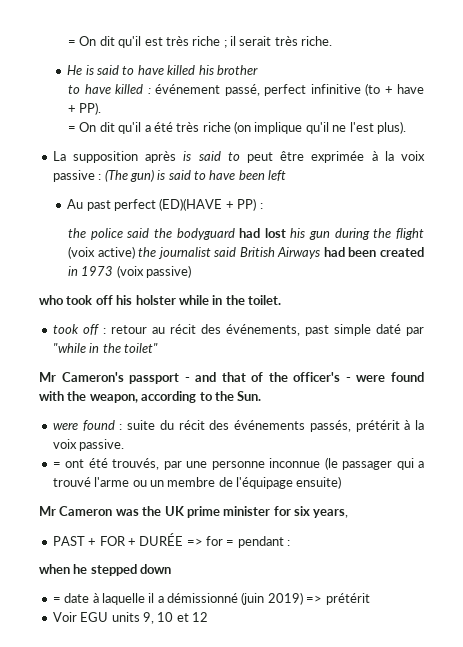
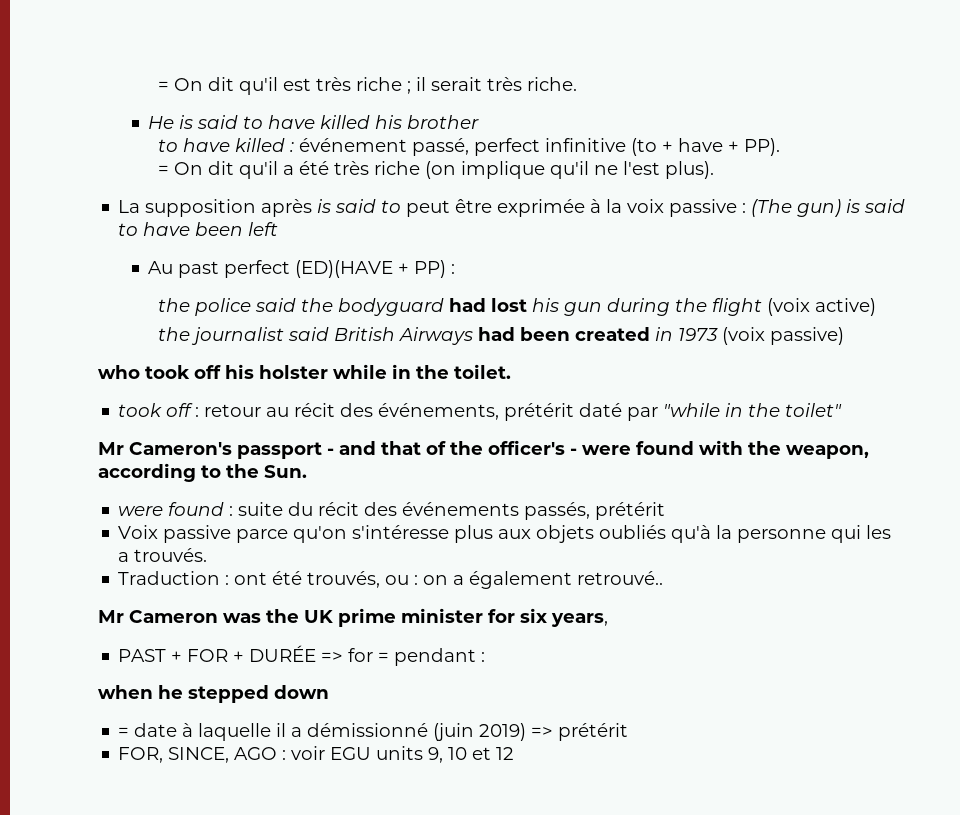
(135, 252) none -> (877, 307) //
[304,324,371,336] past simple -> [504,403,575,421] prétérit
[404,420,424,430] [52,439,125,451] [52,457,425,470] [52,476,342,489] à la voix passive. // = ont été trouvés, par une personne inconnue (le passager qui a trouvé l'arme ou un membre de l'équipage ensuite) -> [118,525,892,543] [118,548,208,562] [118,571,664,589] // Voix passive parce qu'on s'intéresse plus aux objets oubliés qu'à la personne qui les a trouvés. // Traduction : ont été trouvés, ou : on a également retrouvé..
[52,612,77,622] Voir -> [118,746,326,763] FOR, SINCE, AGO : voir

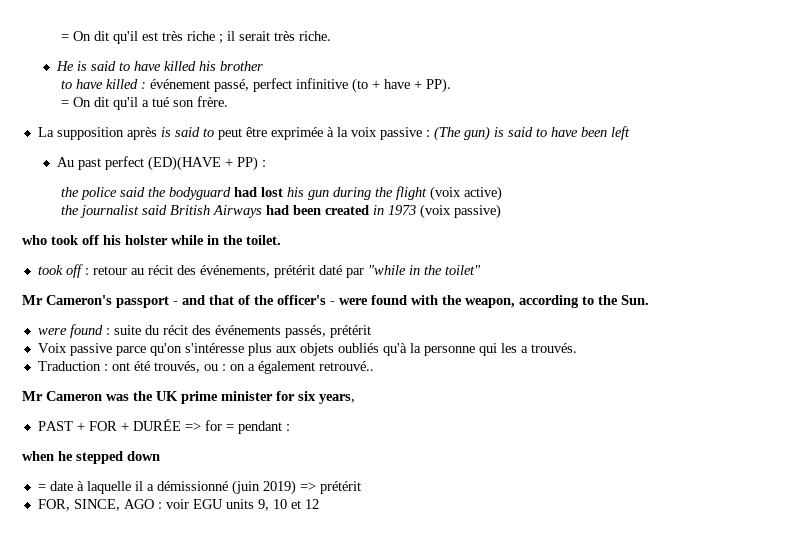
[299,161,715,179] été très riche (on implique qu'il ne l'est plus). -> [151,96,228,107] tué son frère.

